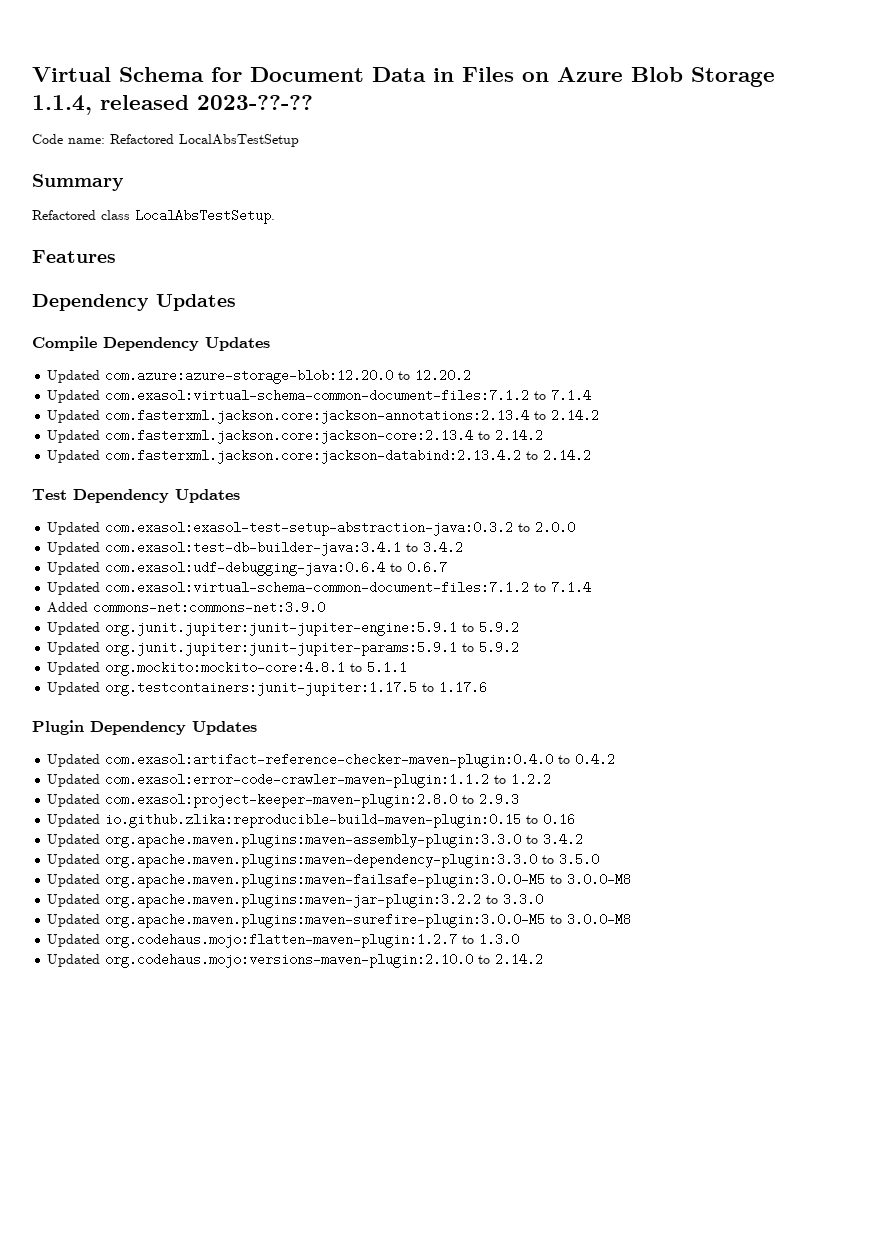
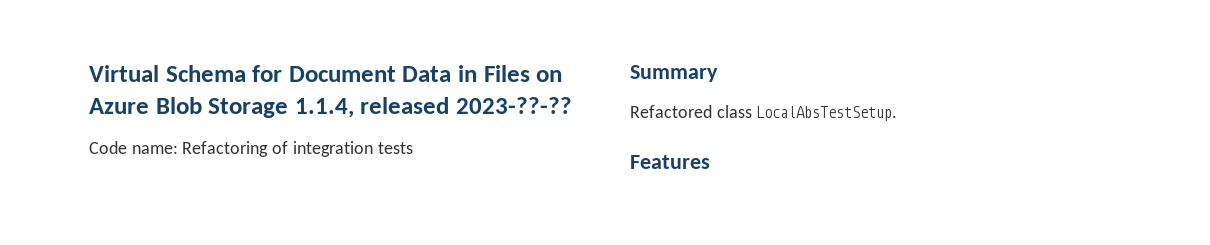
[110,134,299,147] Refactored LocalAbsTestSetup -> [182,141,413,157] Refactoring of integration tests
[32,294,236,311] [32,336,270,351] [47,369,472,384] [47,389,592,403] [47,409,600,424] [47,429,544,444] [47,449,592,464] [32,489,240,503] [47,521,576,536] [47,541,464,556] [47,561,448,576] [47,581,592,595] [47,601,326,614] [47,621,520,636] [47,641,520,656] [47,661,408,676] [47,681,488,696] [32,720,257,735] [47,753,616,768] [47,773,552,788] [47,793,520,808] [47,813,576,828] [47,833,584,848] [47,853,600,868] [47,873,632,888] [47,893,544,908] [47,913,632,928] [47,933,520,948] [47,953,544,968] // Dependency Updates // Compile Dependency Updates // Updated com.azure:azure-storage-blob:12.20.0 to 12.20.2 // Updated com.exasol:virtual-schema-common-document-files:7.1.2 to 7.1.4 // Updated com.fasterxml.jackson.core:jackson-annotations:2.13.4 to 2.14.2 // Updated com.fasterxml.jackson.core:jackson-core:2.13.4 to 2.14.2 // Updated com.fasterxml.jackson.core:jackson-databind:2.13.4.2 to 2.14.2 // Test Dependency Updates // Updated com.exasol:exasol-test-setup-abstraction-java:0.3.2 to 2.0.0 // Updated com.exasol:test-db-builder-java:3.4.1 to 3.4.2 // Updated com.exasol:udf-debugging-java:0.6.4 to 0.6.7 // Updated com.exasol:virtual-schema-common-document-files:7.1.2 to 7.1.4 // Added commons-net:commons-net:3.9.0 // Updated org.junit.jupiter:junit-jupiter-engine:5.9.1 to 5.9.2 // Updated org.junit.jupiter:junit-jupiter-params:5.9.1 to 5.9.2 // Updated org.mockito:mockito-core:4.8.1 to 5.1.1 // Updated org.testcontainers:junit-jupiter:1.17.5 to 1.17.6 // Plugin Dependency Updates // Updated com.exasol:artifact-reference-checker-maven-plugin:0.4.0 to 0.4.2 // Updated com.exasol:error-code-crawler-maven-plugin:1.1.2 to 1.2.2 // Updated com.exasol:project-keeper-maven-plugin:2.8.0 to 2.9.3 // Updated io.github.zlika:reproducible-build-maven-plugin:0.15 to 0.16 // Updated org.apache.maven.plugins:maven-assembly-plugin:3.3.0 to 3.4.2 // Updated org.apache.maven.plugins:maven-dependency-plugin:3.3.0 to 3.5.0 // Updated org.apache.maven.plugins:maven-failsafe-plugin:3.0.0-M5 to 3.0.0-M8 // Updated org.apache.maven.plugins:maven-jar-plugin:3.2.2 to 3.3.0 // Updated org.apache.maven.plugins:maven-surefire-plugin:3.0.0-M5 to 3.0.0-M8 // Updated org.codehaus.mojo:flatten-maven-plugin:1.2.7 to 1.3.0 // Updated org.codehaus.mojo:versions-maven-plugin:2.10.0 to 2.14.2 -> (710, 162) none

